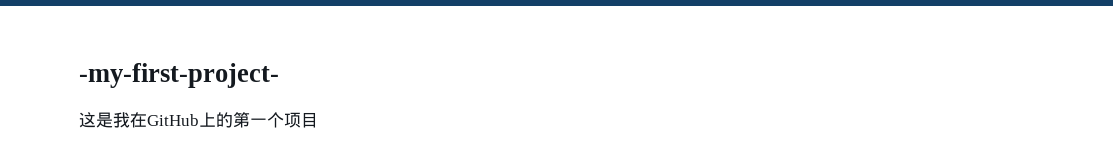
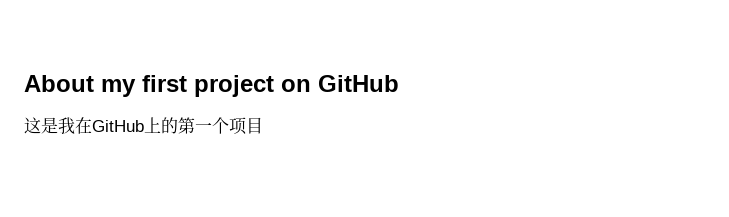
[79,63,279,88] -my-first-project- -> [24,75,399,97] About my first project on GitHub

